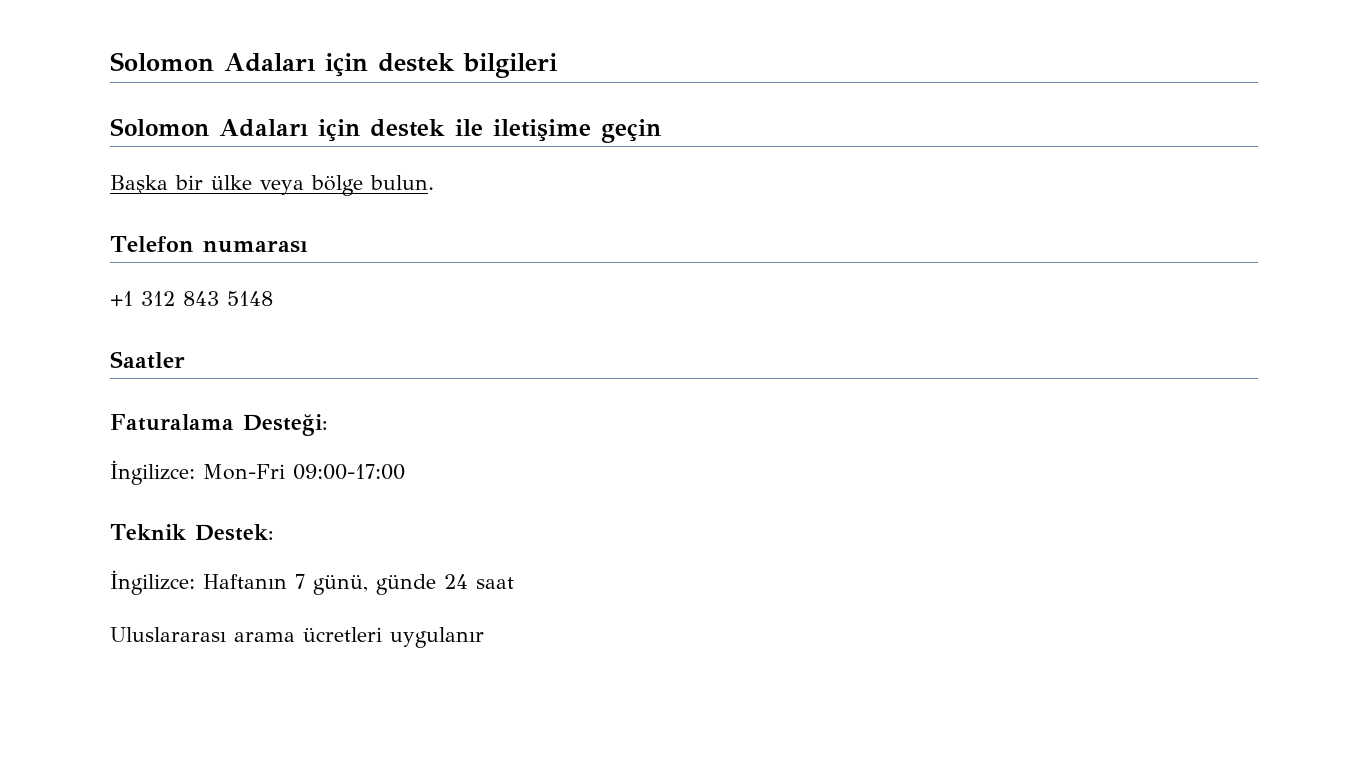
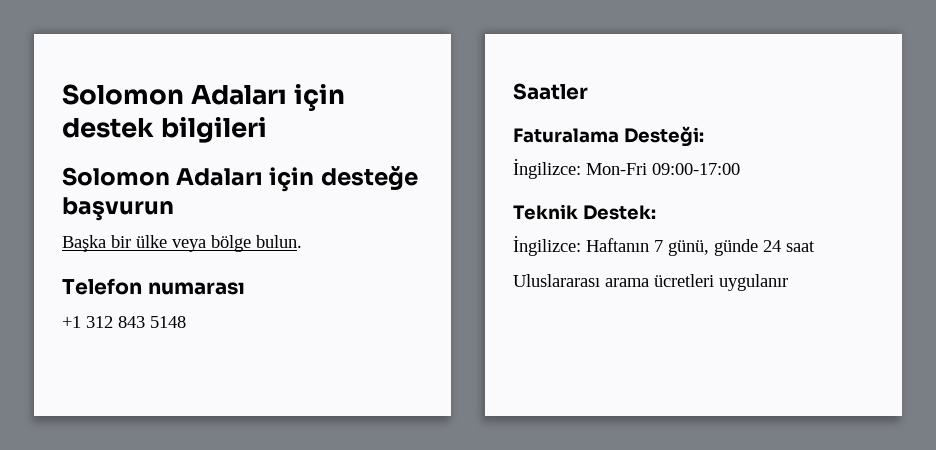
[370,119,661,143] destek ile iletişime geçin -> [320,166,418,191] [62,197,174,221] desteğe başvurun

